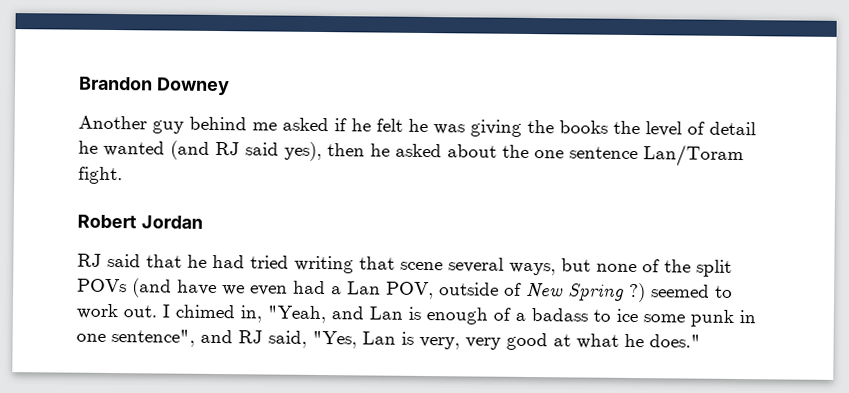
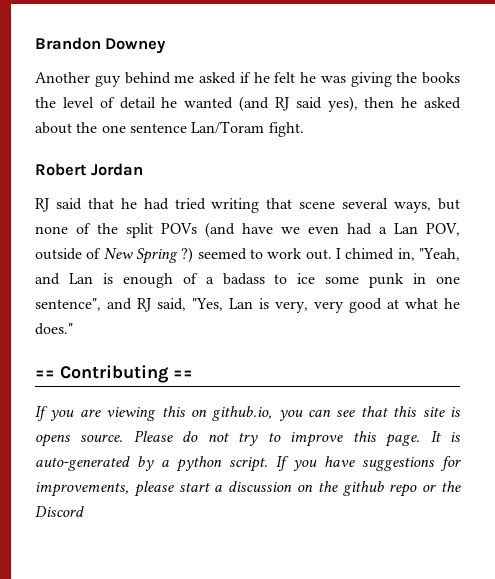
(701, 341) none -> [35,365,193,383] [35,406,461,421] [35,430,461,447] [35,456,461,472] [35,481,462,497] [35,506,84,517] // == Contributing == // If you are viewing this on github.io, you can see that this site is opens source. Please do not try to improve this page. It is auto-generated by a python script. If you have suggestions for improvements, please start a discussion on the github repo or the Discord

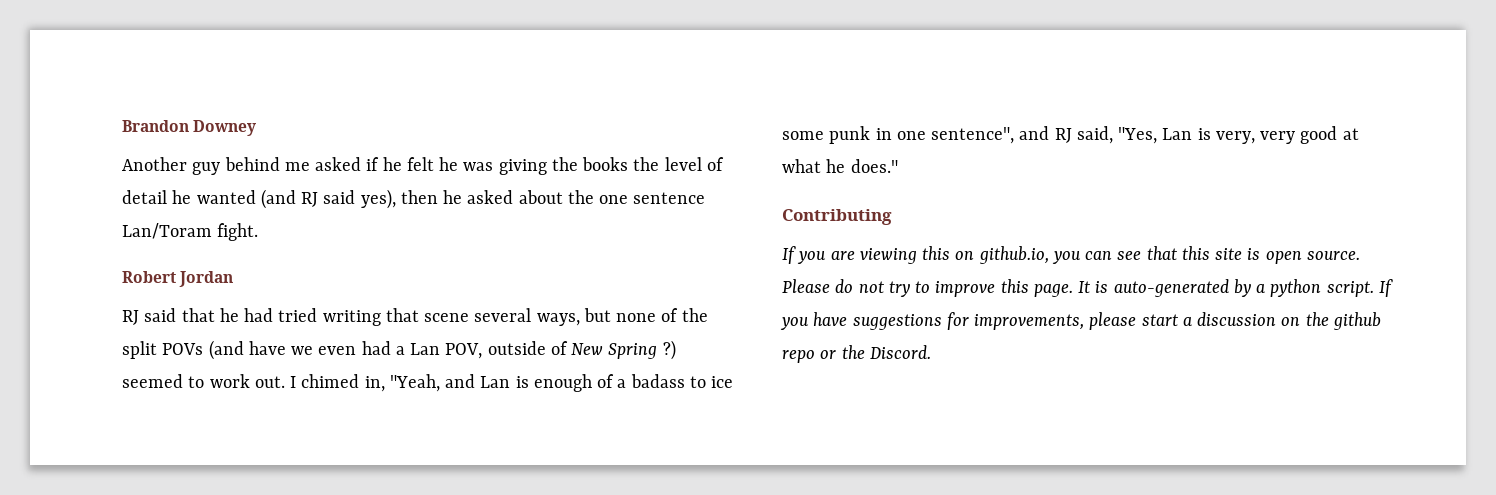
[35,370,55,378] == -> (898, 166) none
[173,370,193,378] == -> (892, 217) none
[35,434,71,447] opens -> [1265,251,1302,264] open
[35,506,84,517] Discord -> [869,345,931,359] Discord.

